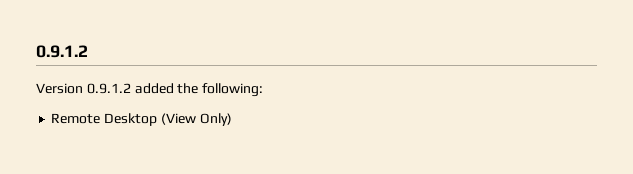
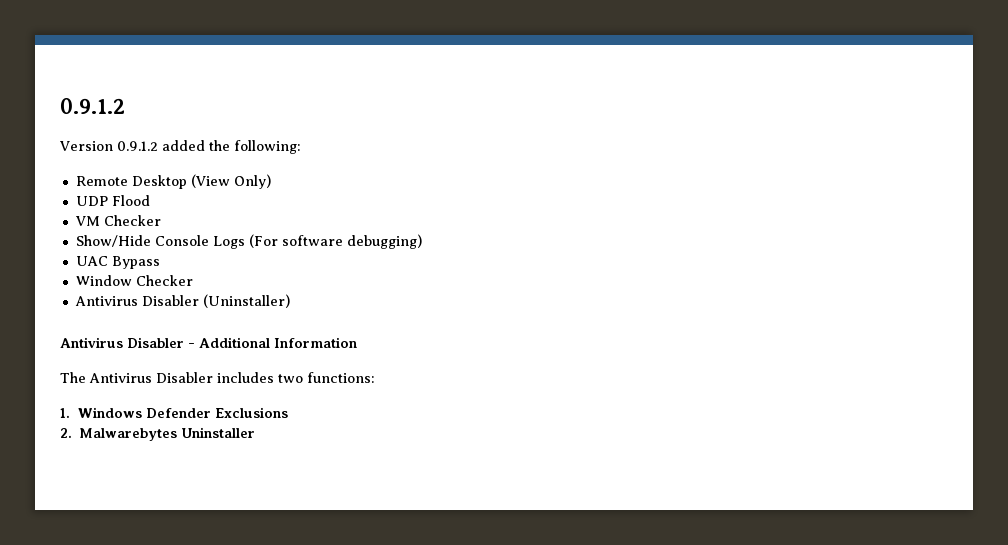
(232, 119) none -> [75,195,150,206] [74,215,161,226] [75,234,422,249] [75,256,160,269] [75,275,193,286] [74,294,290,308] [60,337,357,348] [60,372,375,383] [60,407,289,418] [60,427,256,441] // UDP Flood // VM Checker // Show/Hide Console Logs (For software debugging) // UAC Bypass // Window Checker // Antivirus Disabler (Uninstaller) // Antivirus Disabler - Additional Information // The Antivirus Disabler includes two functions: // 1. Windows Defender Exclusions // 2. Malwarebytes Uninstaller

